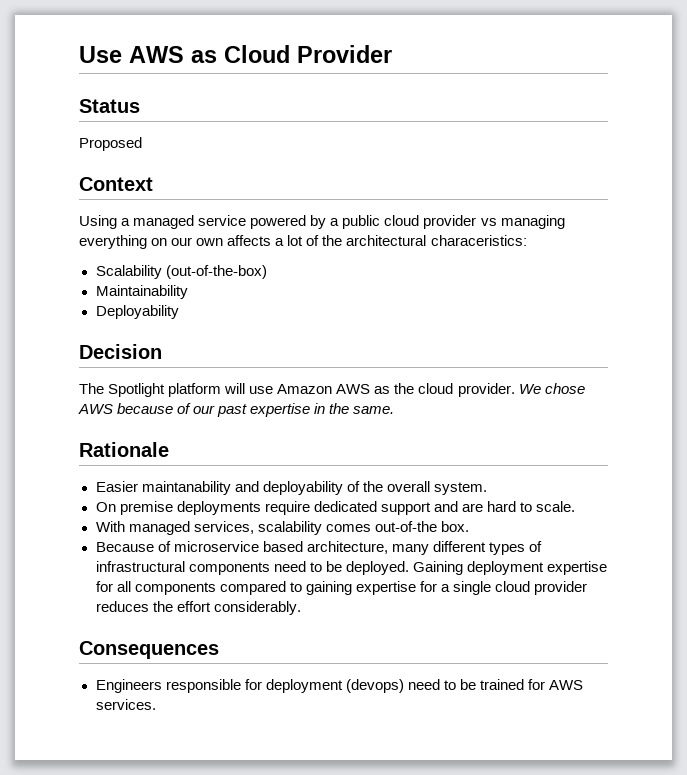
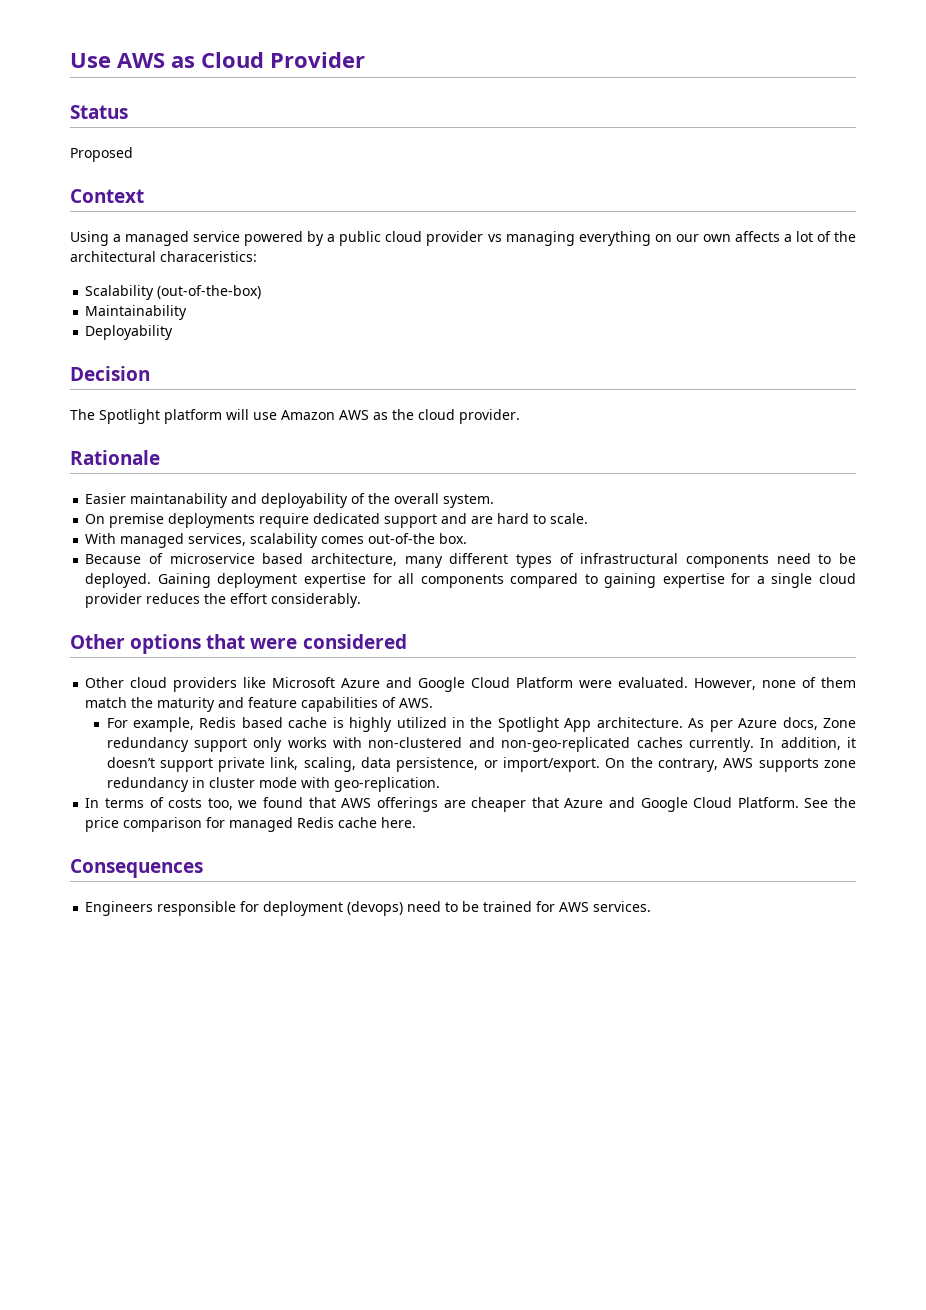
[518,383,585,394] [78,403,395,417] We chose AWS because of our past expertise in the same. -> (520, 416) none
(301, 608) none -> [70,634,407,654] [85,677,857,692] [85,697,434,712] [106,717,857,732] [106,737,857,752] [106,757,856,772] [106,777,440,792] [85,797,856,812] [85,817,417,832] // Other options that were considered // Other cloud providers like Microsoft Azure and Google Cloud Platform were evaluated. However, none of them match the maturity and feature capabilities of AWS. // For example, Redis based cache is highly utilized in the Spotlight App architecture. As per Azure docs, Zone redundancy support only works with non-clustered and non-geo-replicated caches currently. In addition, it doesn’t support private link, scaling, data persistence, or import/export. On the contrary, AWS supports zone redundancy in cluster mode with geo-replication. // In terms of costs too, we found that AWS offerings are cheaper that Azure and Google Cloud Platform. See the price comparison for managed Redis cache here.

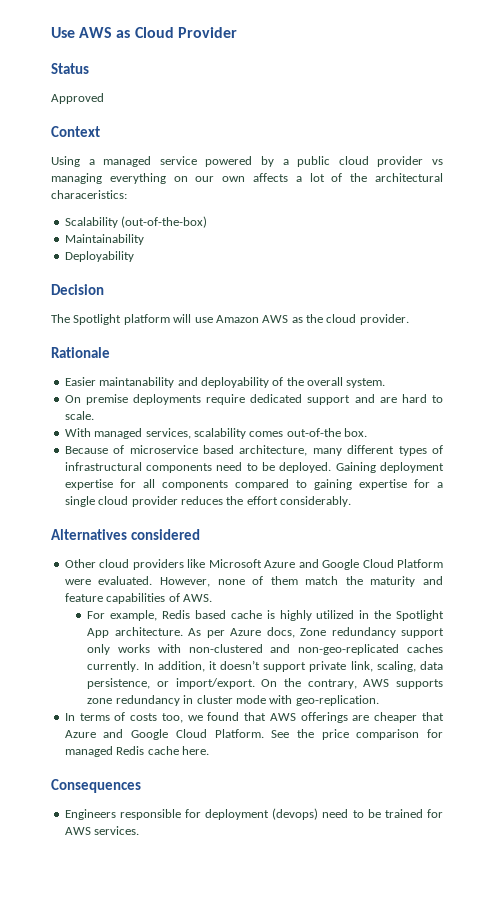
[70,147,133,162] Proposed -> [51,93,104,104] Approved
[70,634,298,654] Other options that were -> [51,529,127,540] Alternatives

